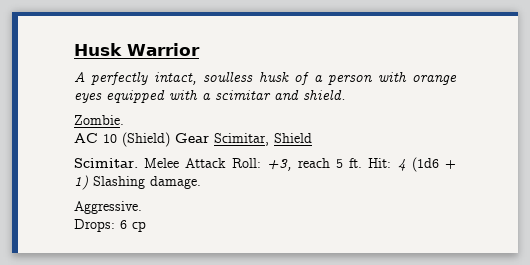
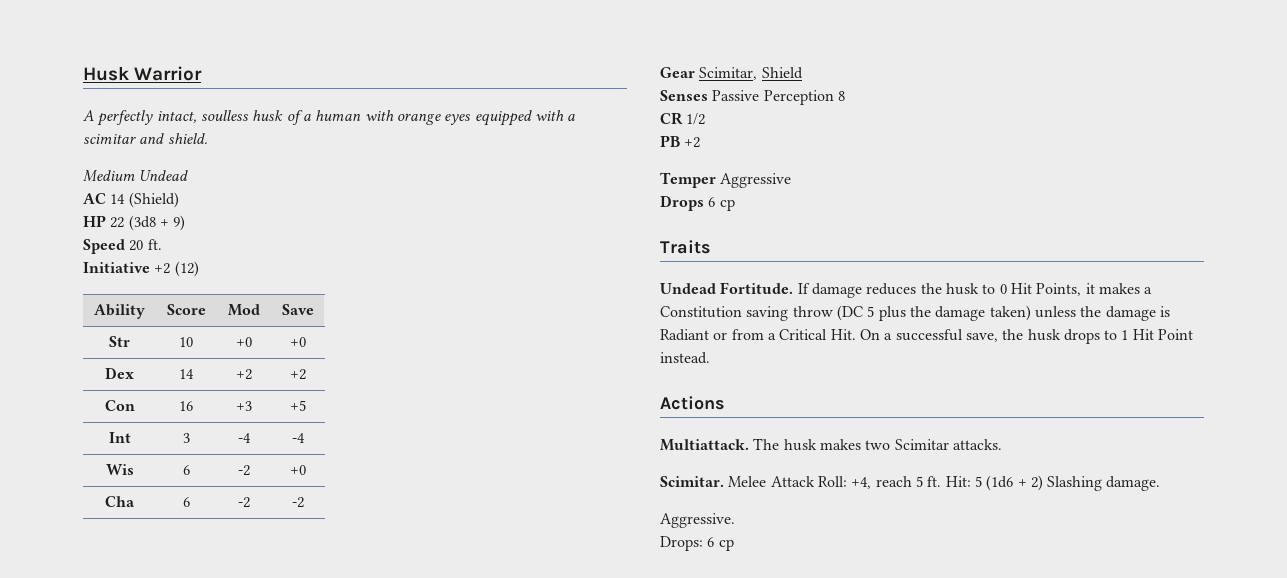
[328,75,374,85] person -> [315,110,362,121] human
[74,115,124,125] Zombie. -> [83,170,189,182] Medium Undead
[103,132,312,147] 10 (Shield) Gear Scimitar, Shield -> [110,192,179,208] [83,215,186,231] [83,239,162,254] [83,261,199,277] [94,304,145,319] [166,304,206,315] [227,304,260,316] [281,304,314,315] [109,336,130,347] [179,337,193,347] [235,337,252,347] [289,337,306,347] [105,367,134,379] [179,369,194,379] [235,369,252,380] [289,369,306,380] [104,400,135,411] [179,401,193,411] [235,401,252,411] [289,400,306,411] [108,432,131,443] [182,433,190,443] [237,433,251,443] [291,433,305,443] [105,464,134,475] [182,465,190,475] [237,465,250,476] [289,465,306,475] [105,496,135,507] [182,497,190,507] [237,497,250,508] [291,497,304,508] [660,67,803,80] [660,90,845,105] [660,112,706,125] [660,135,701,148] [660,172,792,188] [660,195,735,211] [660,240,711,254] [660,282,1153,298] [660,305,1170,321] [660,329,1194,344] [660,352,710,364] [660,396,725,410] [660,438,1002,451] 14 (Shield) // HP 22 (3d8 + 9) // Speed 20 ft. // Initiative +2 (12) // Ability | Score | Mod | Save // Str | 10 | +0 | +0 // Dex | 14 | +2 | +2 // Con | 16 | +3 | +5 // Int | 3 | -4 | -4 // Wis | 6 | -2 | +0 // Cha | 6 | -2 | -2 // Gear Scimitar, Shield // Senses Passive Perception 8 // CR 1/2 // PB +2 // Temper Aggressive // Drops 6 cp // Traits // Undead Fortitude. If damage reduces the husk to 0 Hit Points, it makes a Constitution saving throw (DC 5 plus the damage taken) unless the damage is Radiant or from a Critical Hit. On a successful save, the husk drops to 1 Hit Point instead. // Actions // Multiattack. The husk makes two Scimitar attacks.
[266,159,292,171] +3, -> [851,477,872,489] +4,
[397,159,406,171] 4 -> [974,476,982,487] 5
[74,175,88,190] 1) -> [1030,475,1043,491] 2)

